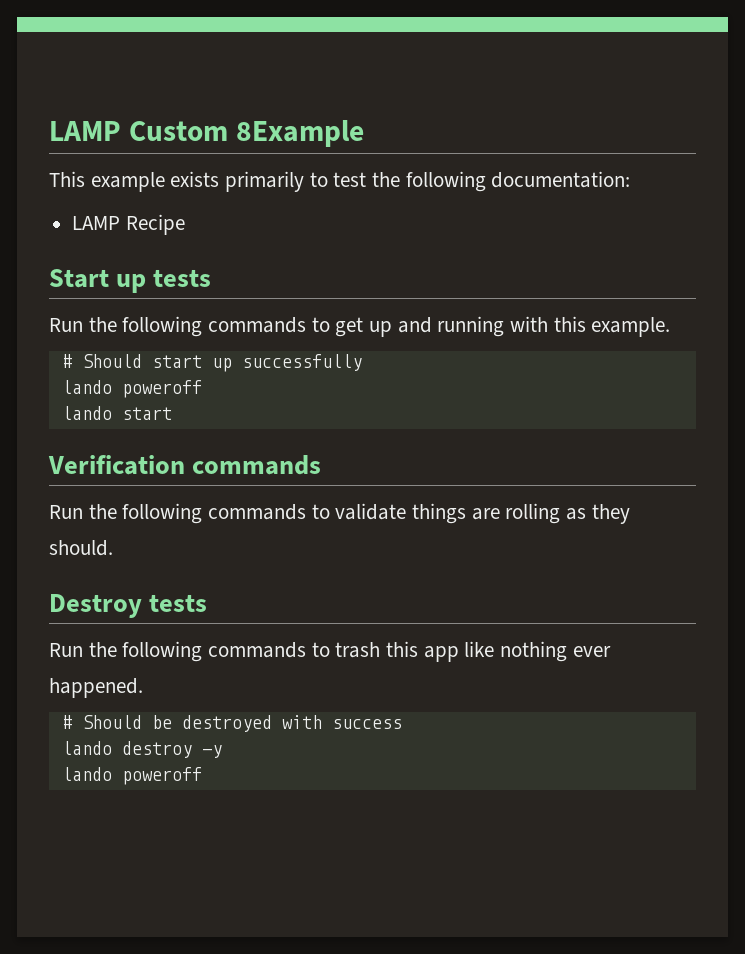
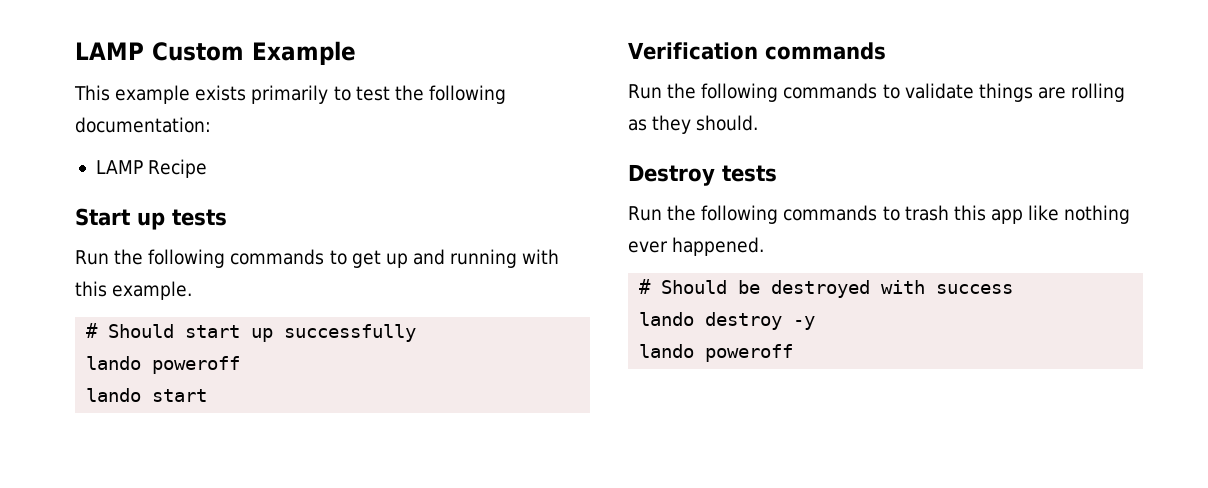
[235,120,364,147] 8Example -> [252,41,356,65] Example

